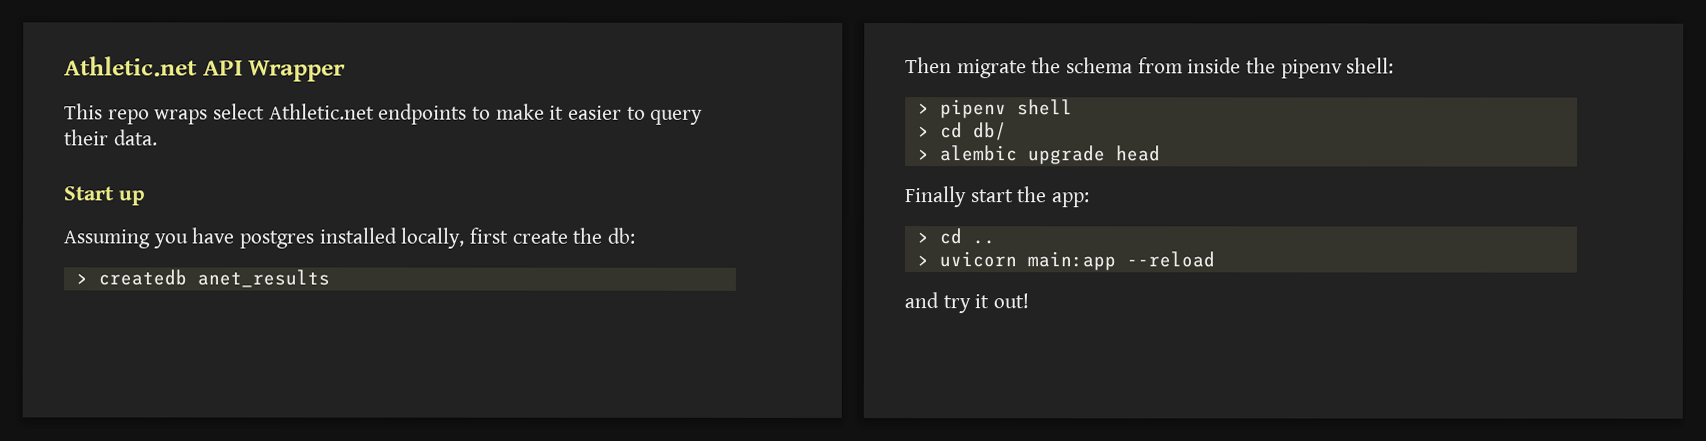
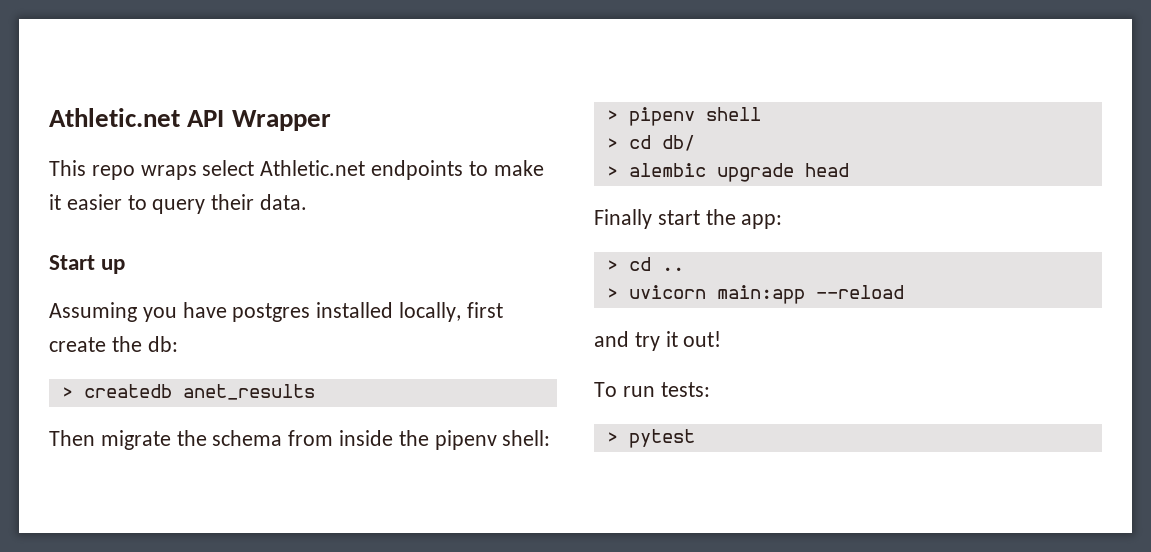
(1030, 301) none -> [594,382,710,397] [606,429,695,448] // To run tests: // > pytest

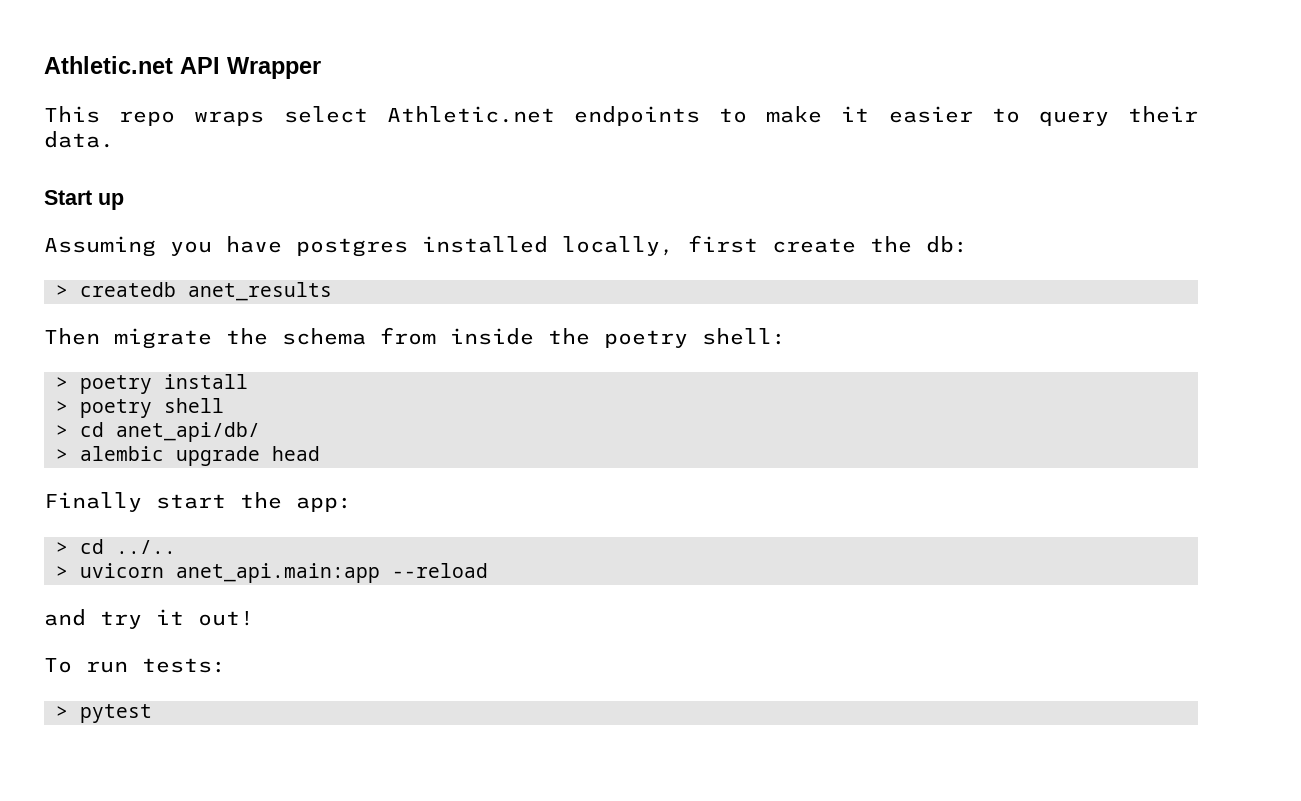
[434,430,497,450] pipenv -> [604,330,688,348] poetry
[628,107,695,126] pipenv -> [80,374,248,394] [56,399,152,418] poetry install // > poetry
[661,135,695,151] db/ -> [116,422,260,442] anet_api/db/
[661,267,684,271] .. -> [116,540,176,554] ../..
[716,285,805,304] main:app -> [176,563,380,583] anet_api.main:app

